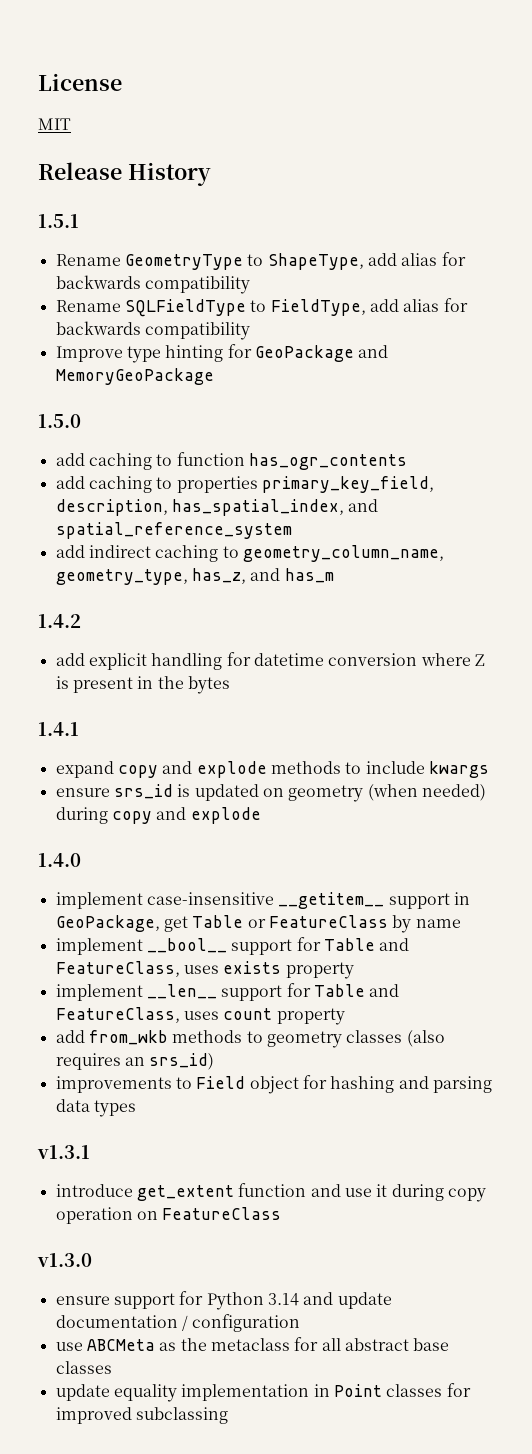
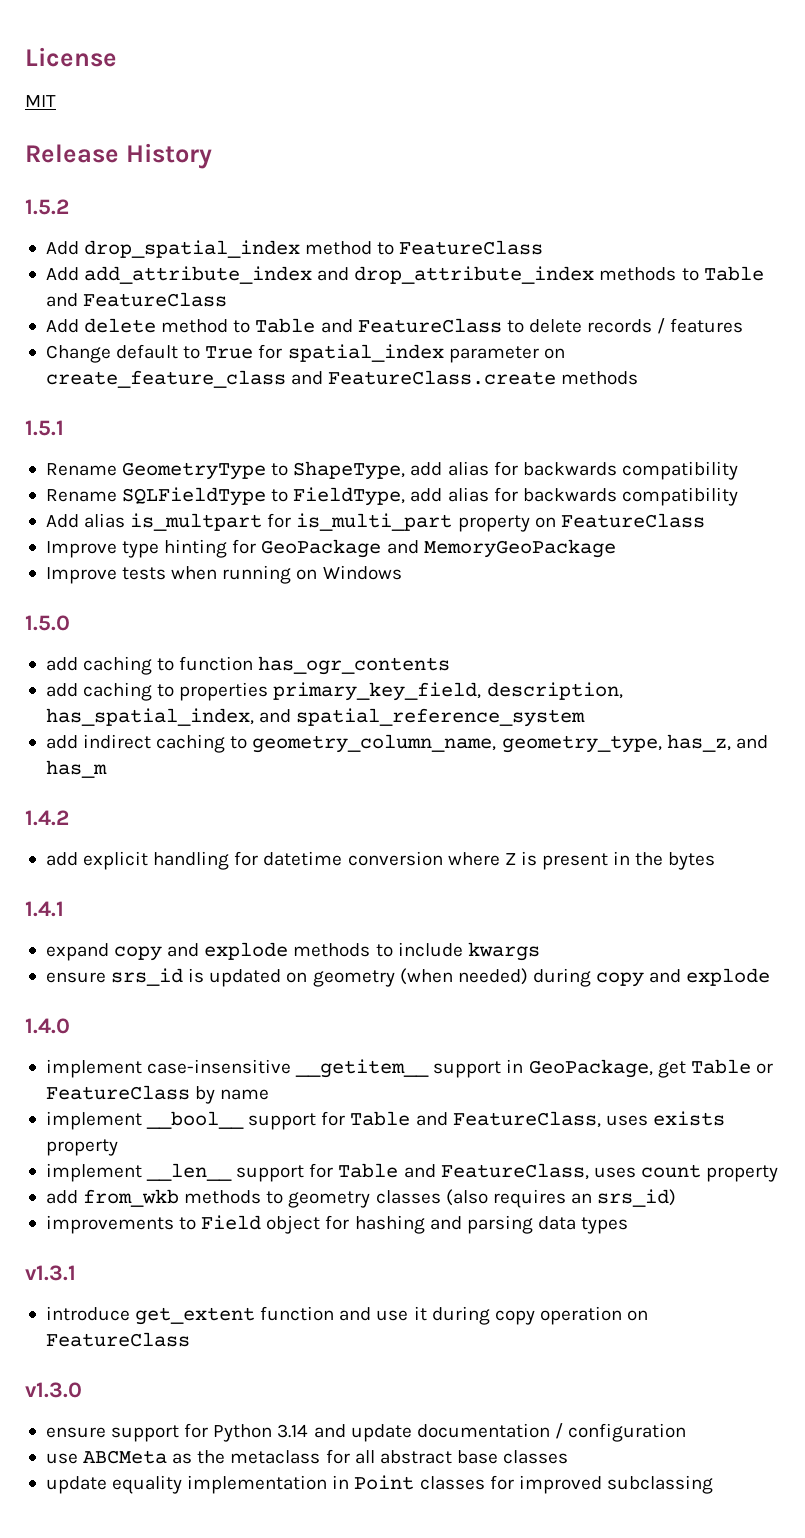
(211, 174) none -> [25,199,69,215] [45,240,544,258] [45,266,764,284] [45,292,228,307] [45,318,744,334] [45,344,565,363] [45,370,639,388] // 1.5.2 // Add drop_spatial_index method to FeatureClass // Add add_attribute_index and drop_attribute_index methods to Table and FeatureClass // Add delete method to Table and FeatureClass to delete records / features // Change default to True for spatial_index parameter on create_feature_class and FeatureClass.create methods
(250, 331) none -> [45,513,705,532] // Add alias is_multpart for is_multi_part property on FeatureClass
(214, 376) none -> [45,565,402,584] // Improve tests when running on Windows

